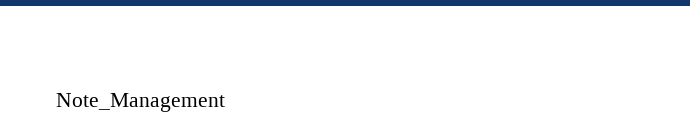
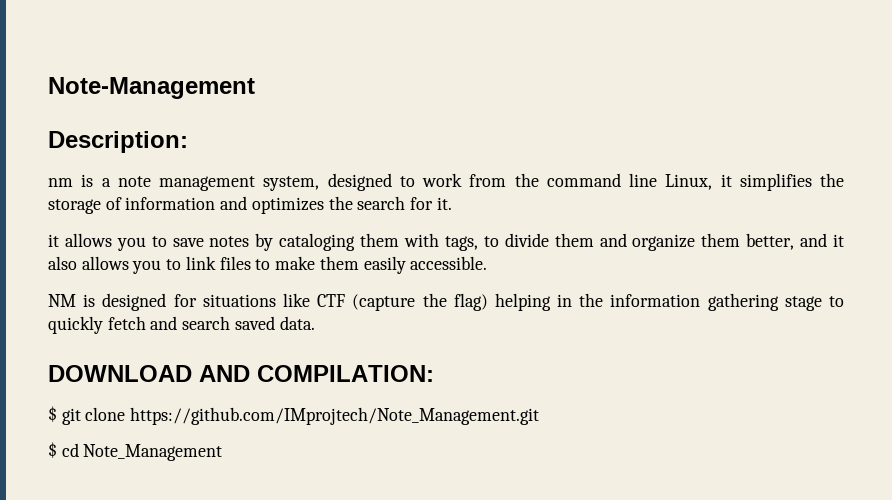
(56, 102) none -> [48,77,255,99] [48,131,188,153] [48,173,844,191] [48,196,452,214] [48,233,845,251] [48,256,488,274] [48,293,844,311] [48,316,315,334] [48,365,434,382] [48,406,540,425] [48,442,79,458] Note-Management // Description: // nm is a note management system, designed to work from the command line Linux, it simplifies the storage of information and optimizes the search for it. // it allows you to save notes by cataloging them with tags, to divide them and organize them better, and it also allows you to link files to make them easily accessible. // NM is designed for situations like CTF (capture the flag) helping in the information gathering stage to quickly fetch and search saved data. // DOWNLOAD AND COMPILATION: // $ git clone https://github.com/IMprojtech/Note_Management.git // $ cd

